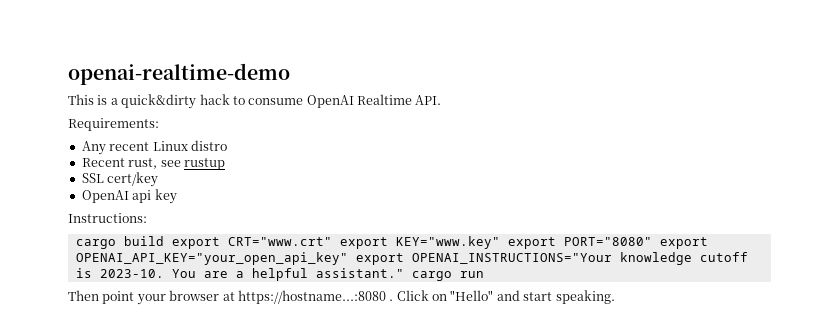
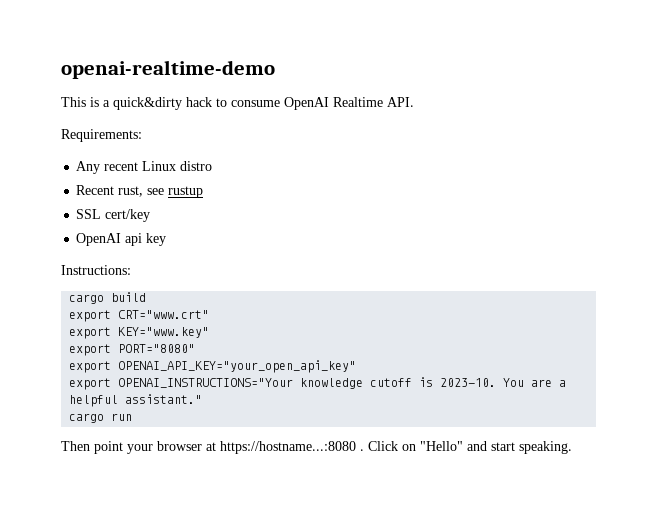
(164, 241) none -> (147, 297) //
(332, 241) none -> (210, 314) //
(500, 242) none -> (210, 332) //
(652, 241) none -> (196, 348) //
(348, 258) none -> (357, 366) //
(404, 273) none -> (203, 399) //

